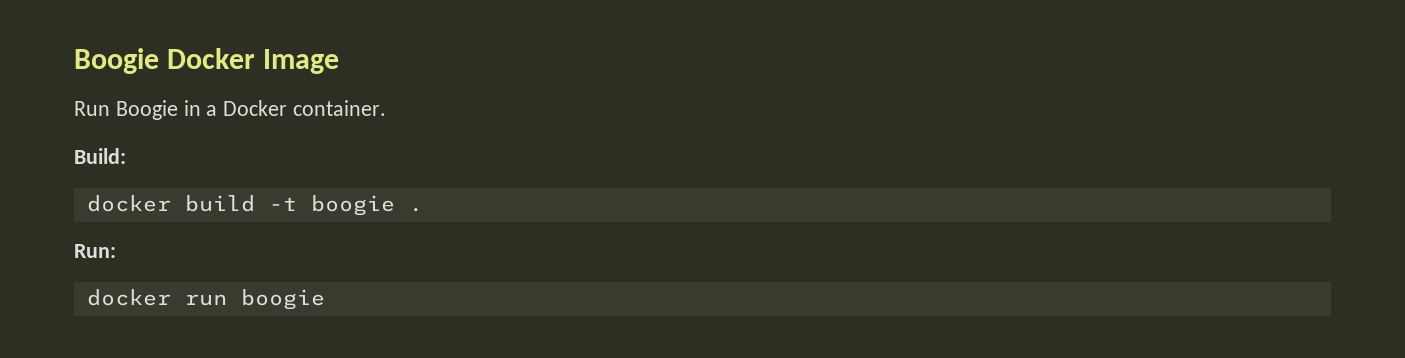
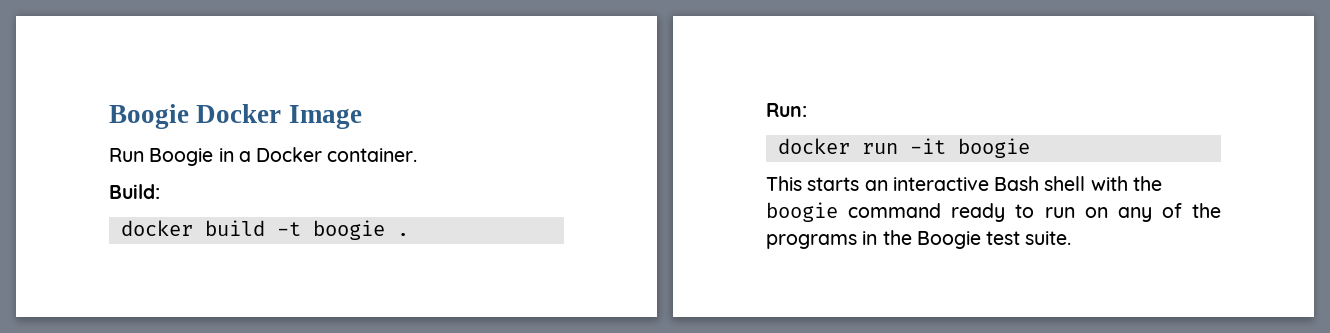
[240,289,325,310] boogie -> [909,138,1030,158] [766,176,1162,191] [766,202,1221,222] [766,230,1072,249] -it boogie // This starts an interactive Bash shell with the boogie command ready to run on any of the programs in the Boogie test suite.

